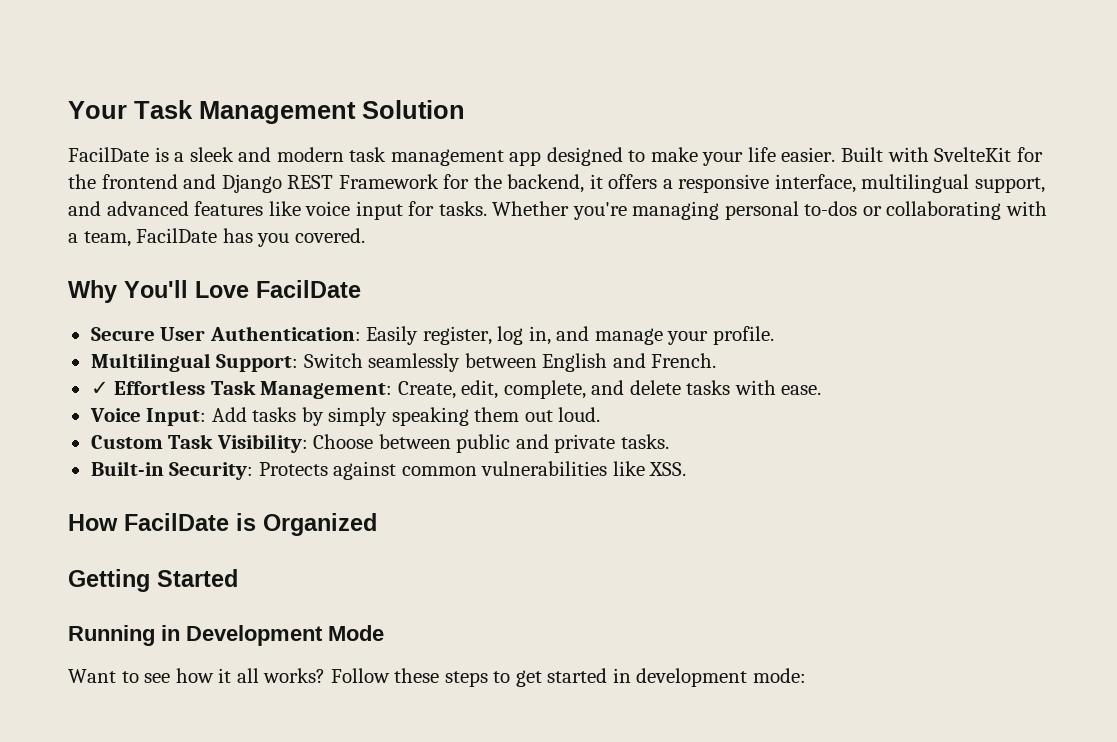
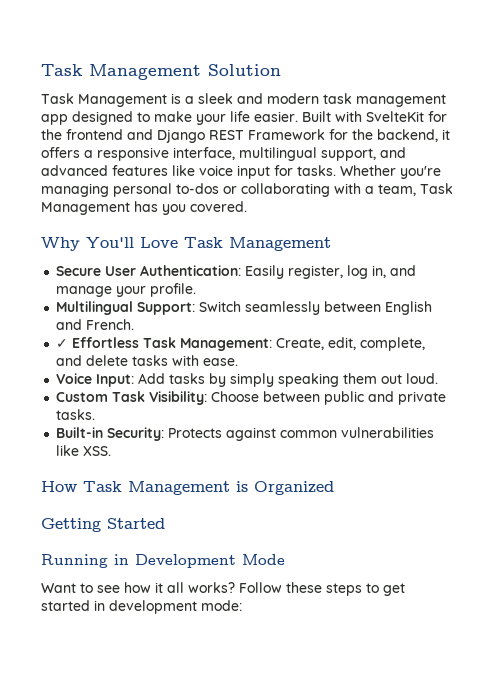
[68,101,127,119] Your -> (41, 70) none
[68,147,149,162] FacilDate -> [41,93,167,107] Task Management
[136,228,218,243] FacilDate -> [420,183,453,194] [41,202,130,215] Task Management
[256,280,361,298] FacilDate -> [184,237,331,251] Task Management
[124,513,229,531] FacilDate -> [83,481,230,495] Task Management

